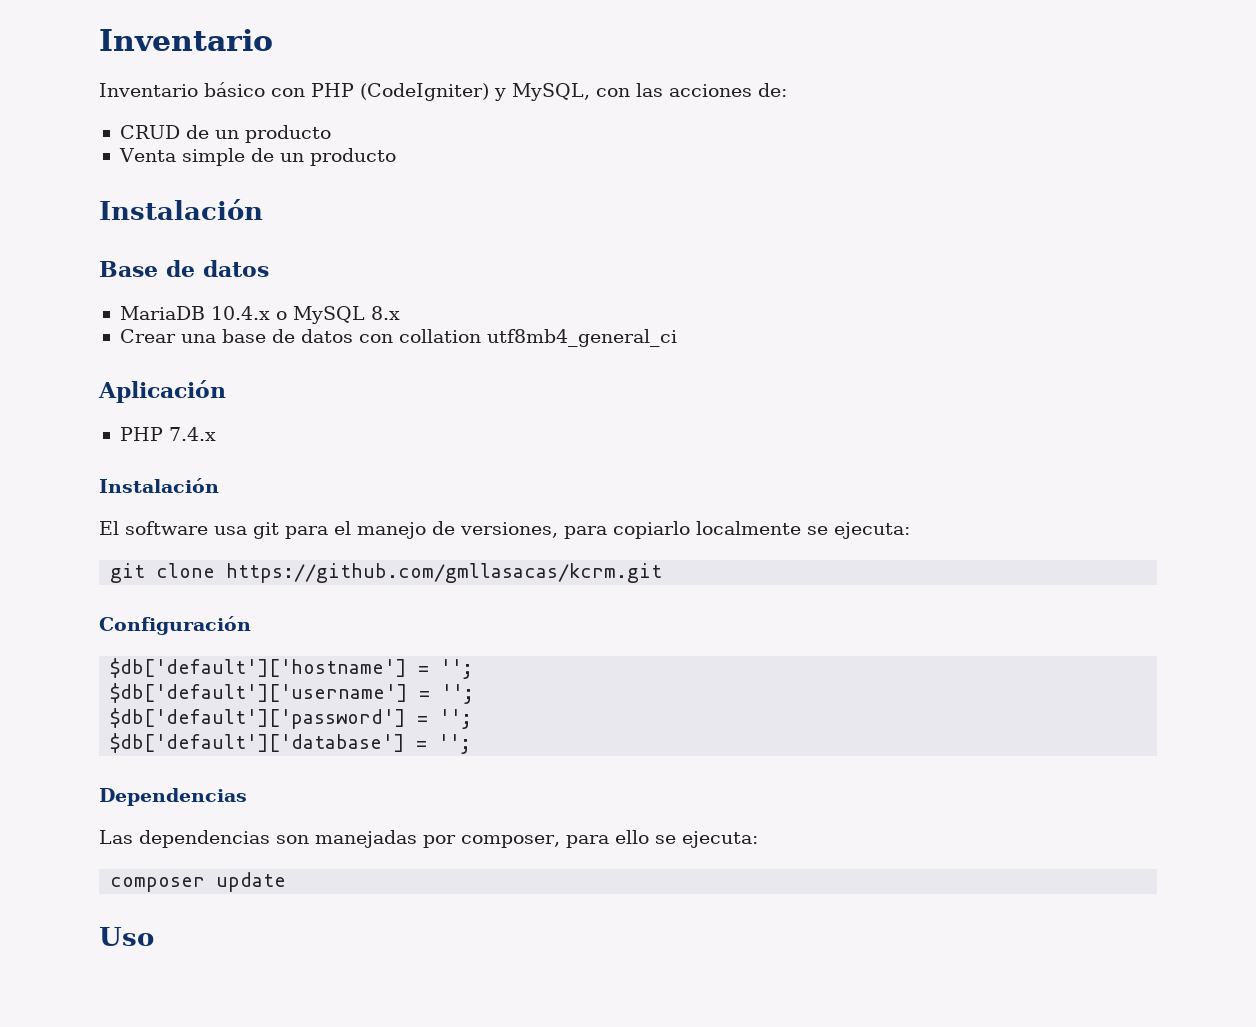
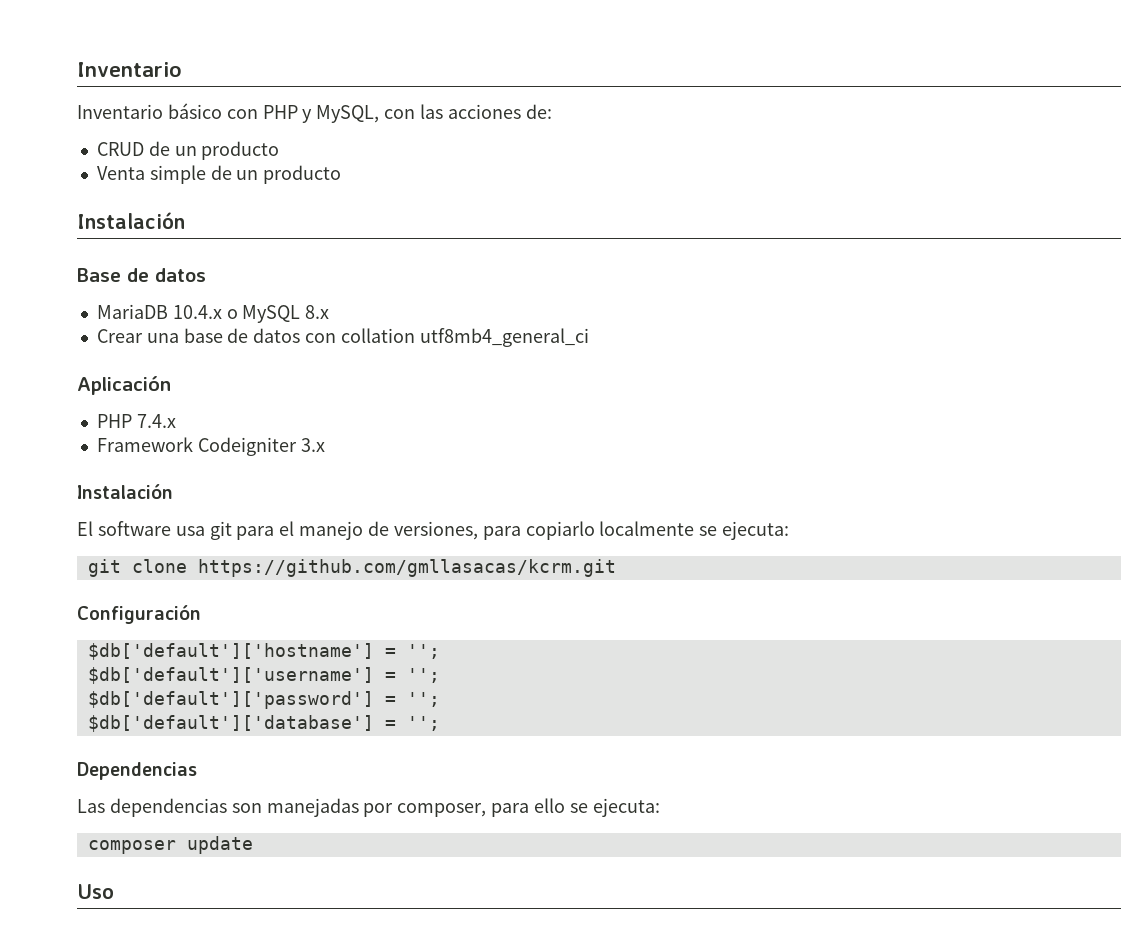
[360,83,489,101] (CodeIgniter) -> (298, 112) none
(216, 434) none -> [96,437,325,456] // Framework Codeigniter 3.x

